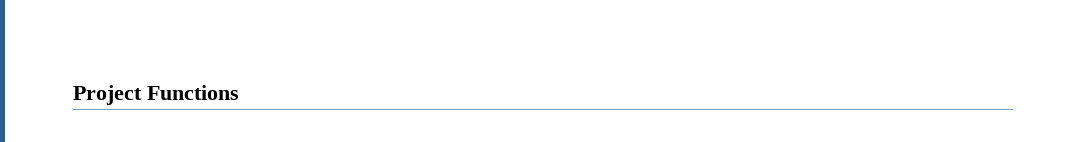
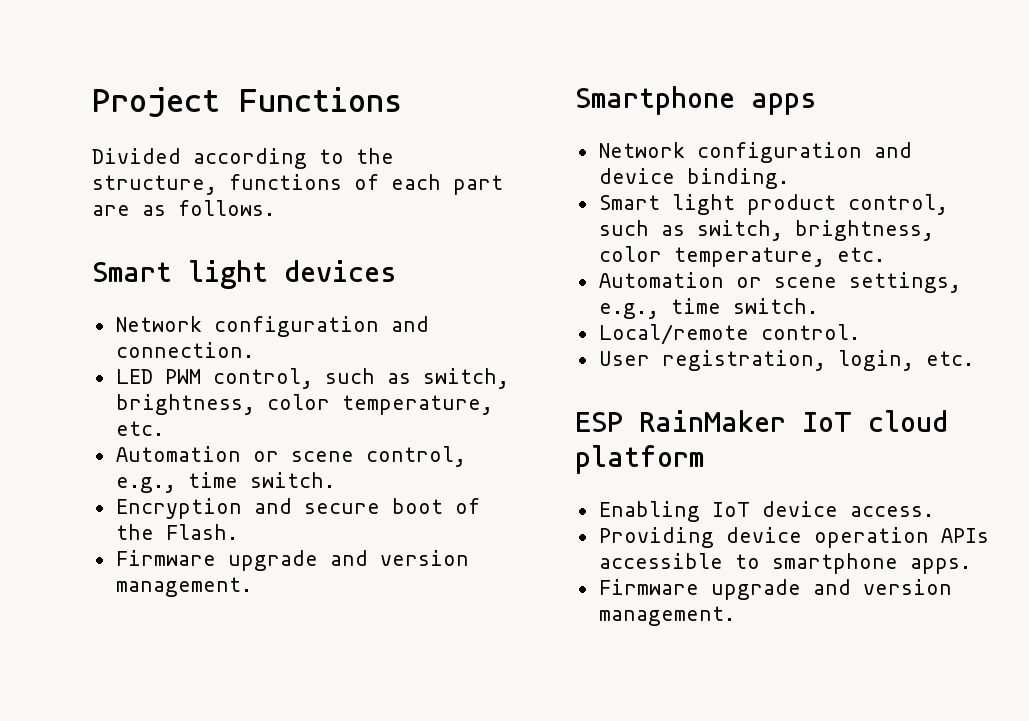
(239, 92) none -> [92,148,394,169] [92,174,503,195] [92,200,275,216] [92,260,397,289] [115,316,429,337] [115,342,254,358] [115,368,509,389] [115,394,493,415] [115,421,164,436] [115,446,466,467] [115,472,335,493] [115,498,480,519] [115,524,238,540] [115,550,469,571] [115,577,252,597] [575,86,817,115] [598,142,912,163] [598,168,789,189] [598,194,948,215] [598,220,934,241] [598,246,885,267] [598,272,961,293] [598,298,818,319] [598,324,860,345] [598,350,974,371] [575,410,948,432] [575,445,704,474] [598,501,934,522] [598,527,989,548] [598,553,971,574] [598,579,952,600] [598,606,735,626] // Divided according to the structure, functions of each part are as follows. // Smart light devices // Network configuration and connection. // LED PWM control, such as switch, brightness, color temperature, etc. // Automation or scene control, e.g., time switch. // Encryption and secure boot of the Flash. // Firmware upgrade and version management. // Smartphone apps // Network configuration and device binding. // Smart light product control, such as switch, brightness, color temperature, etc. // Automation or scene settings, e.g., time switch. // Local/remote control. // User registration, login, etc. // ESP RainMaker IoT cloud platform // Enabling IoT device access. // Providing device operation APIs accessible to smartphone apps. // Firmware upgrade and version management.

